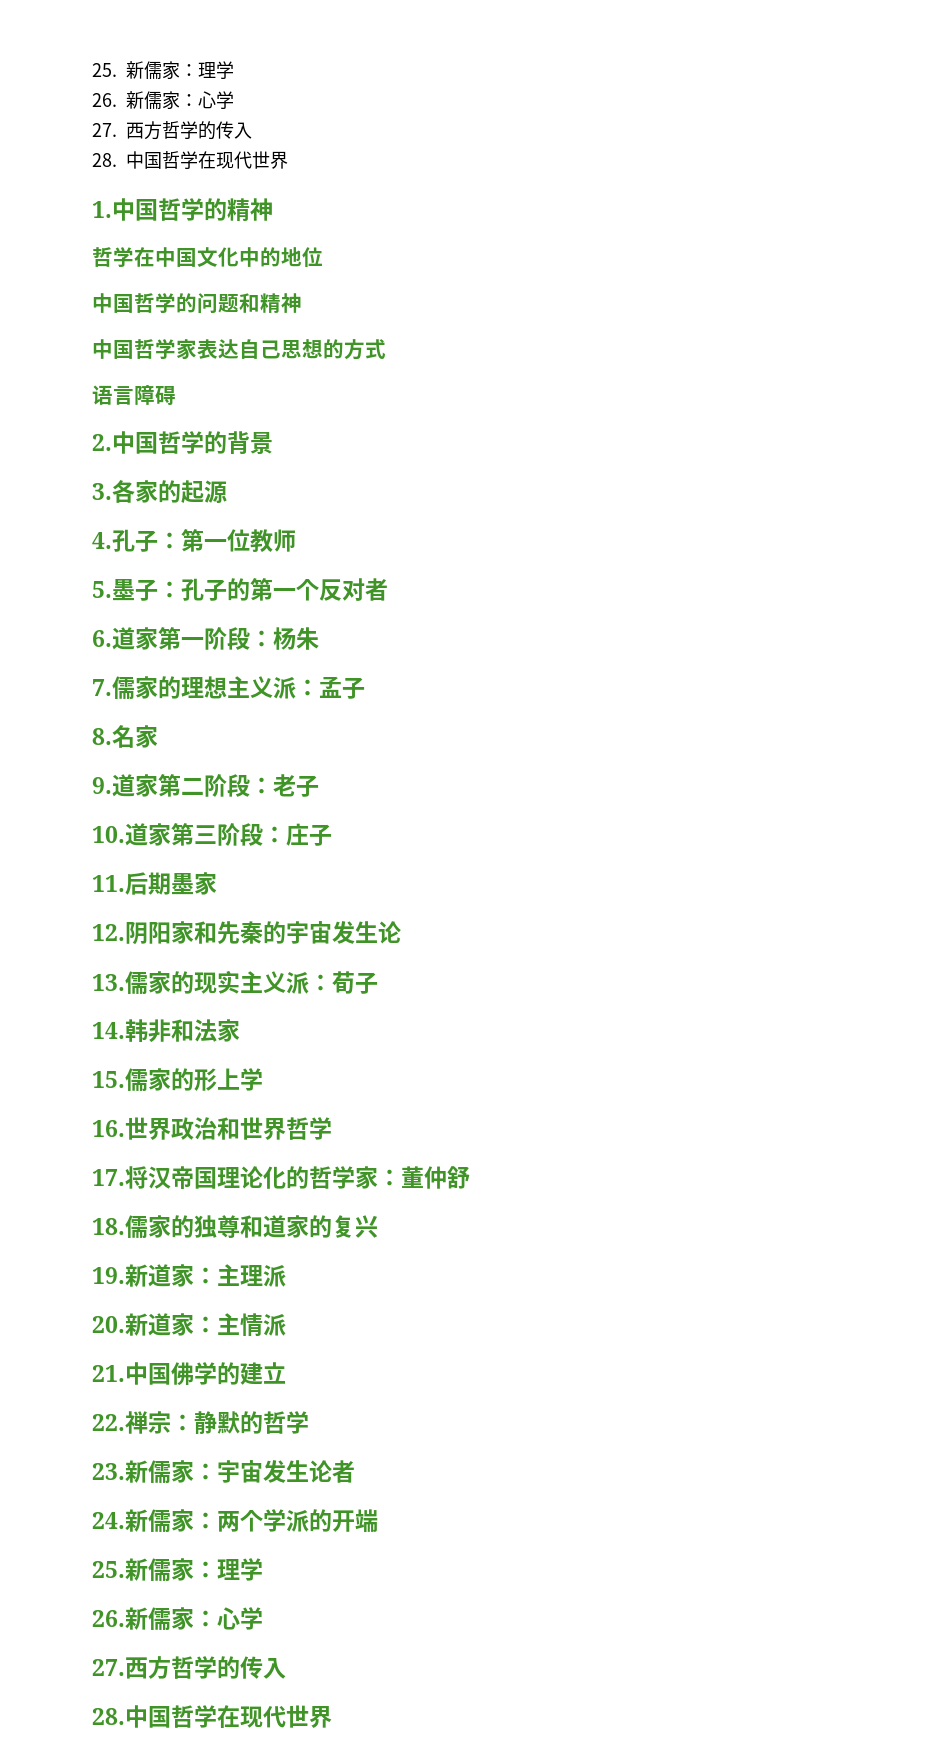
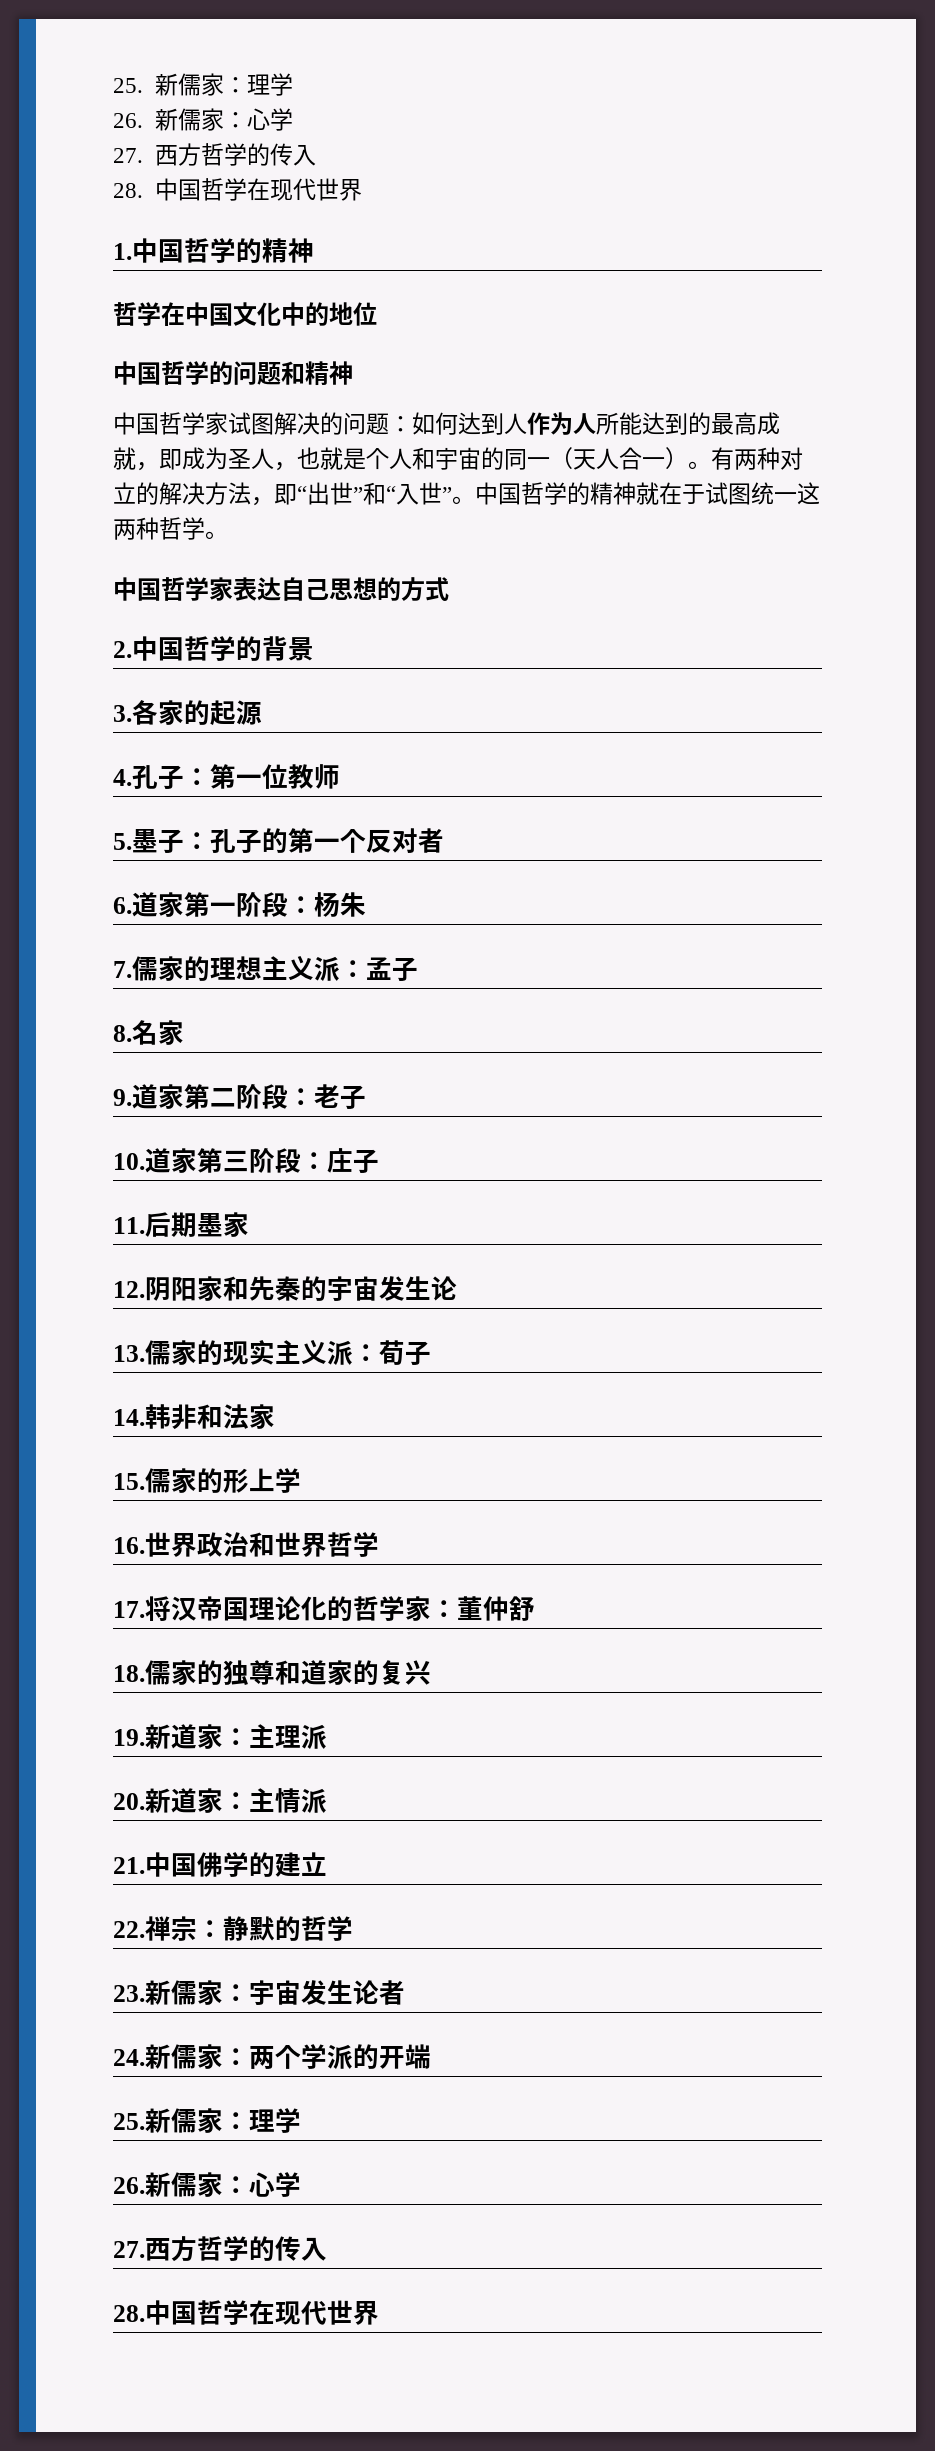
(302, 303) none -> [113,412,780,435] [113,447,803,471] [113,482,820,506] [113,517,228,540] // 中国哲学家试图解决的问题：如何达到人作为人所能达到的最高成就，即成为圣人，也就是个人和宇宙的同一（天人合一）。有两种对立的解决方法，即“出世”和“入世”。中国哲学的精神就在于试图统一这两种哲学。
[92,385,176,405] // 语言障碍 -> (449, 589) none

